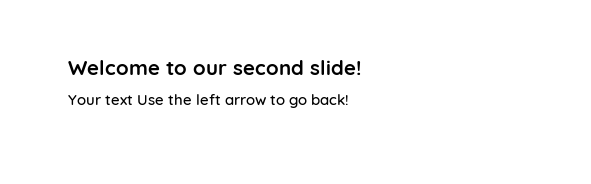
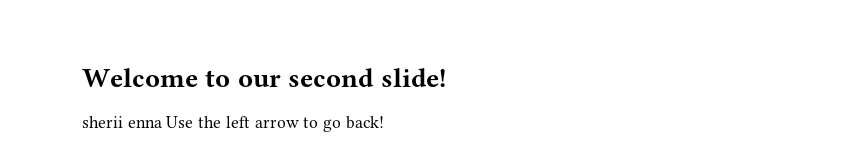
[68,95,134,105] Your text -> [82,116,162,128] sherii enna

